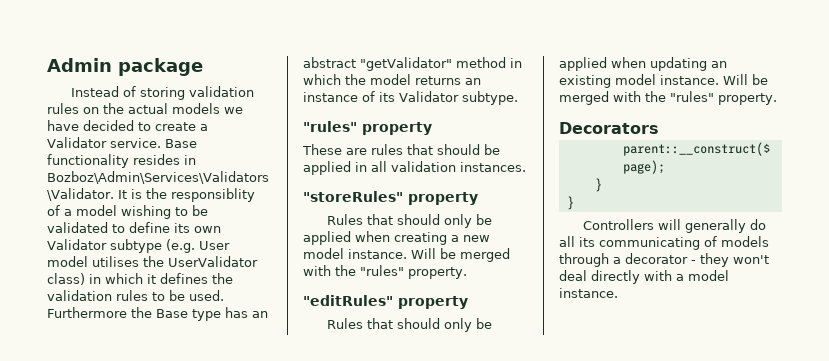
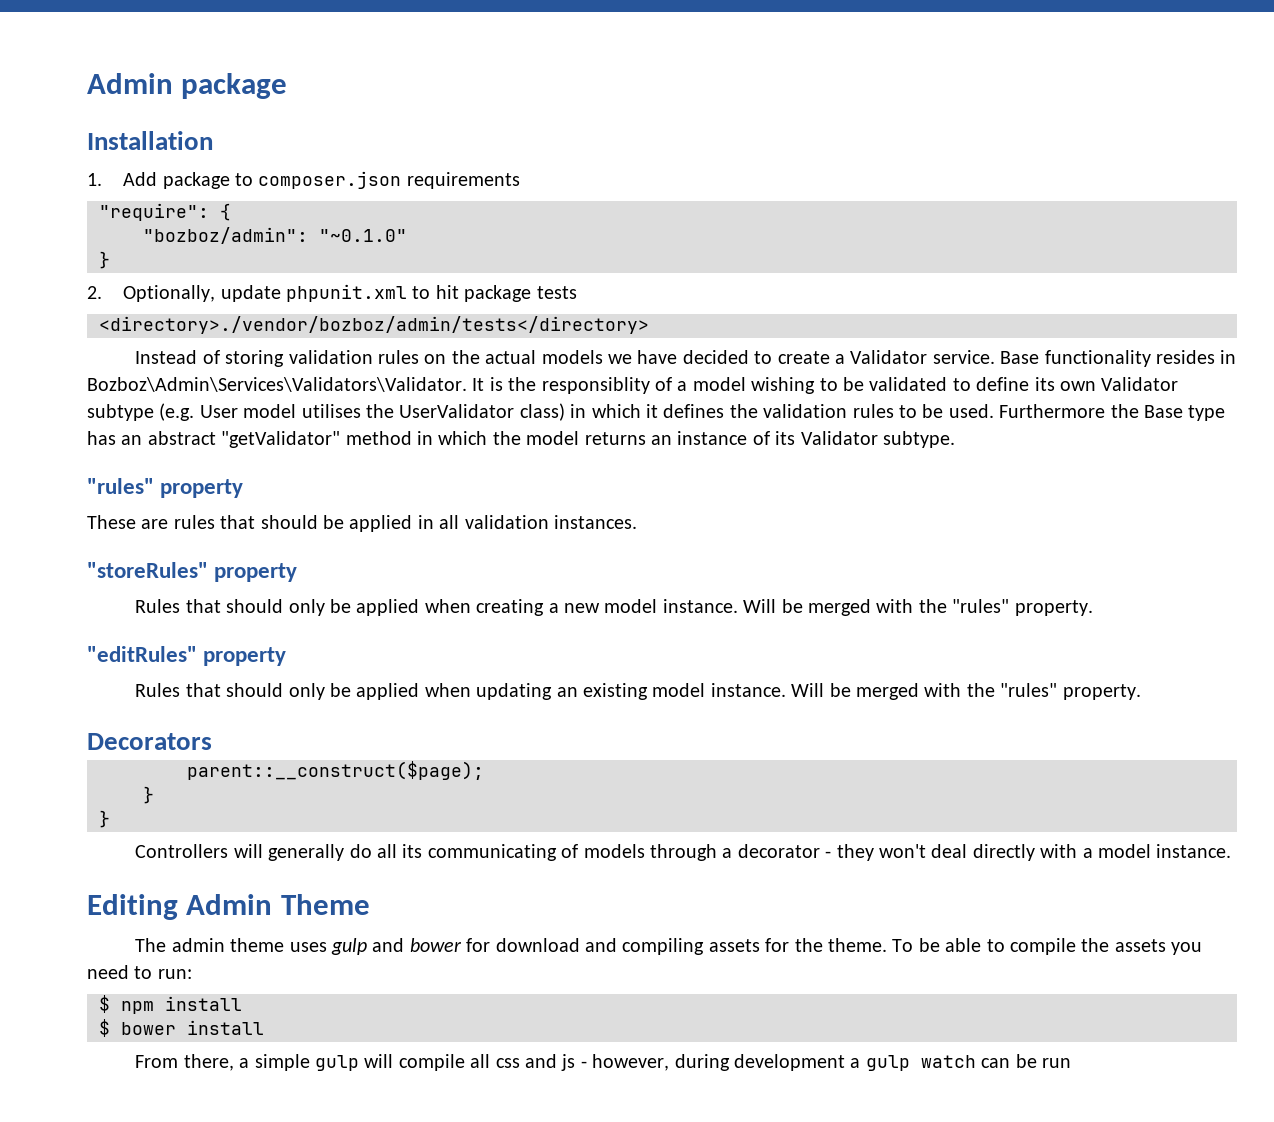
(203, 67) none -> [87,131,213,150] [87,171,520,189] [99,203,231,221] [143,227,407,244] [99,251,110,269] [87,284,577,302] [99,316,649,334] // Installation // 1. Add package to composer.json requirements // "require": { // "bozboz/admin": "~0.1.0" // } // 2. Optionally, update phpunit.xml to hit package tests // <directory>./vendor/bozboz/admin/tests</directory>
(618, 293) none -> [87,894,370,920] [135,938,1203,955] [87,965,192,979] [99,995,242,1014] [99,1019,264,1037] [135,1054,1071,1071] // Editing Admin Theme // The admin theme uses gulp and bower for download and compiling assets for the theme. To be able to compile the assets you need to run: // $ npm install // $ bower install // From there, a simple gulp will compile all css and js - however, during development a gulp watch can be run

